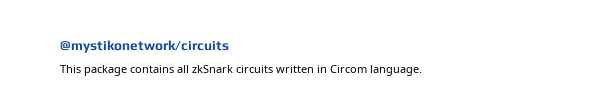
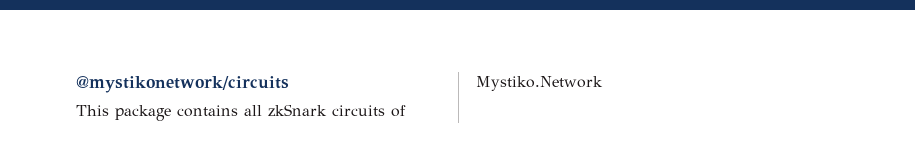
[276,65,422,76] written in Circom language. -> [391,105,406,117] [476,76,603,91] of Mystiko.Network

